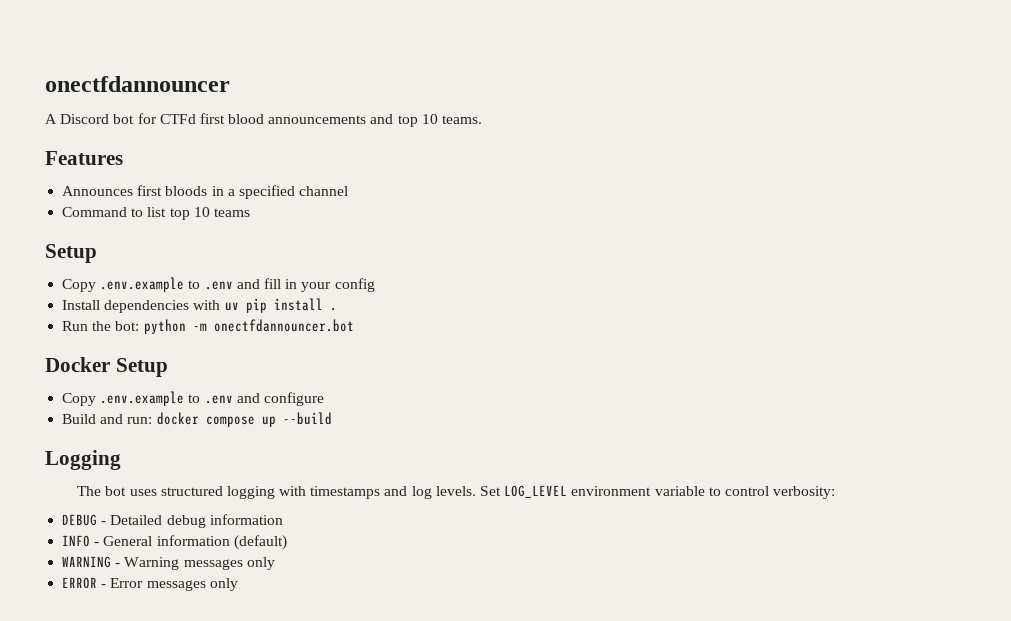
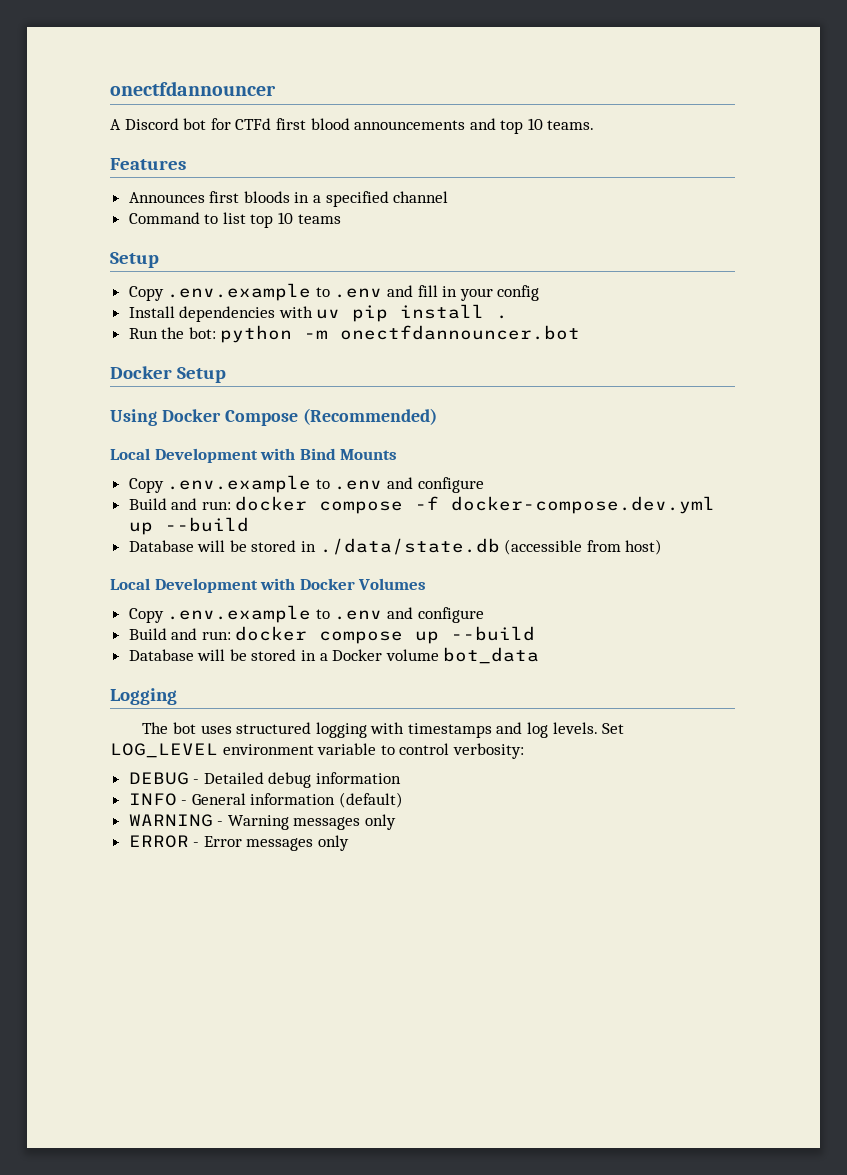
(168, 367) none -> [110,408,437,426] [110,448,398,463] [128,475,484,493] [128,496,716,514] [128,517,249,535] [128,538,663,555] [110,578,427,593] // Using Docker Compose (Recommended) // Local Development with Bind Mounts // Copy .env.example to .env and configure // Build and run: docker compose -f docker-compose.dev.yml up --build // Database will be stored in ./data/state.db (accessible from host) // Local Development with Docker Volumes
(332, 418) none -> [128,647,540,664] // Database will be stored in a Docker volume bot_data

